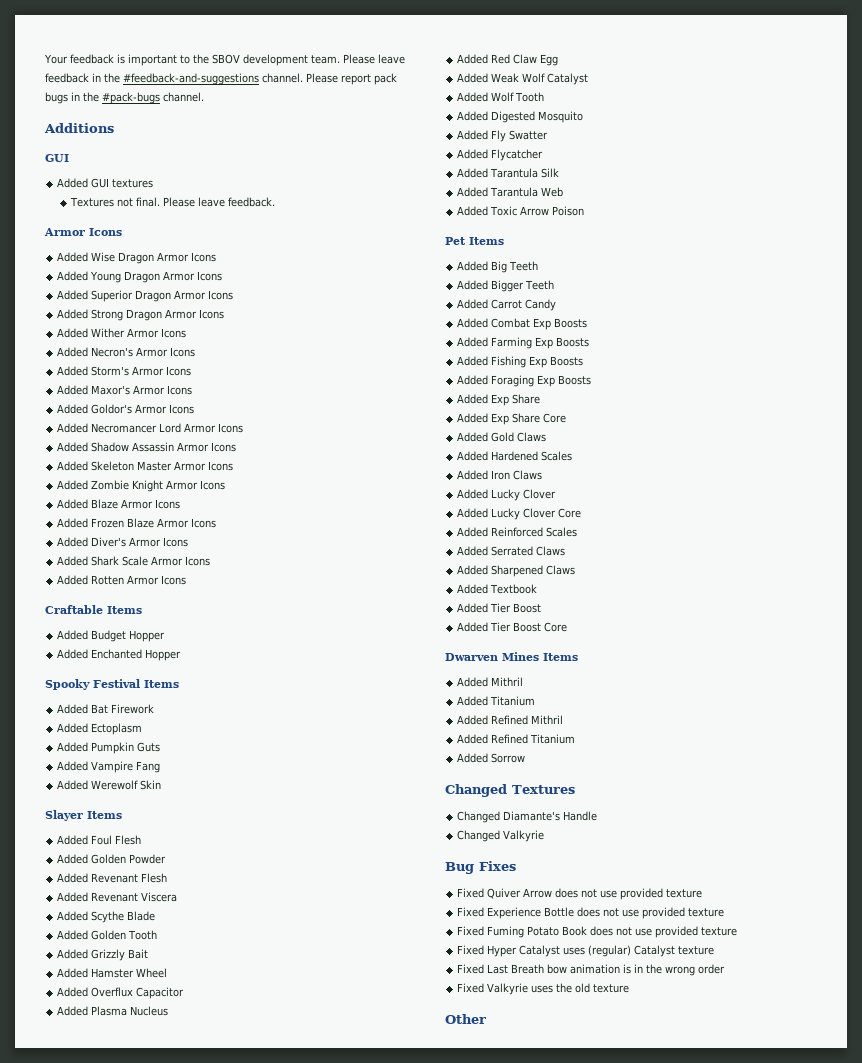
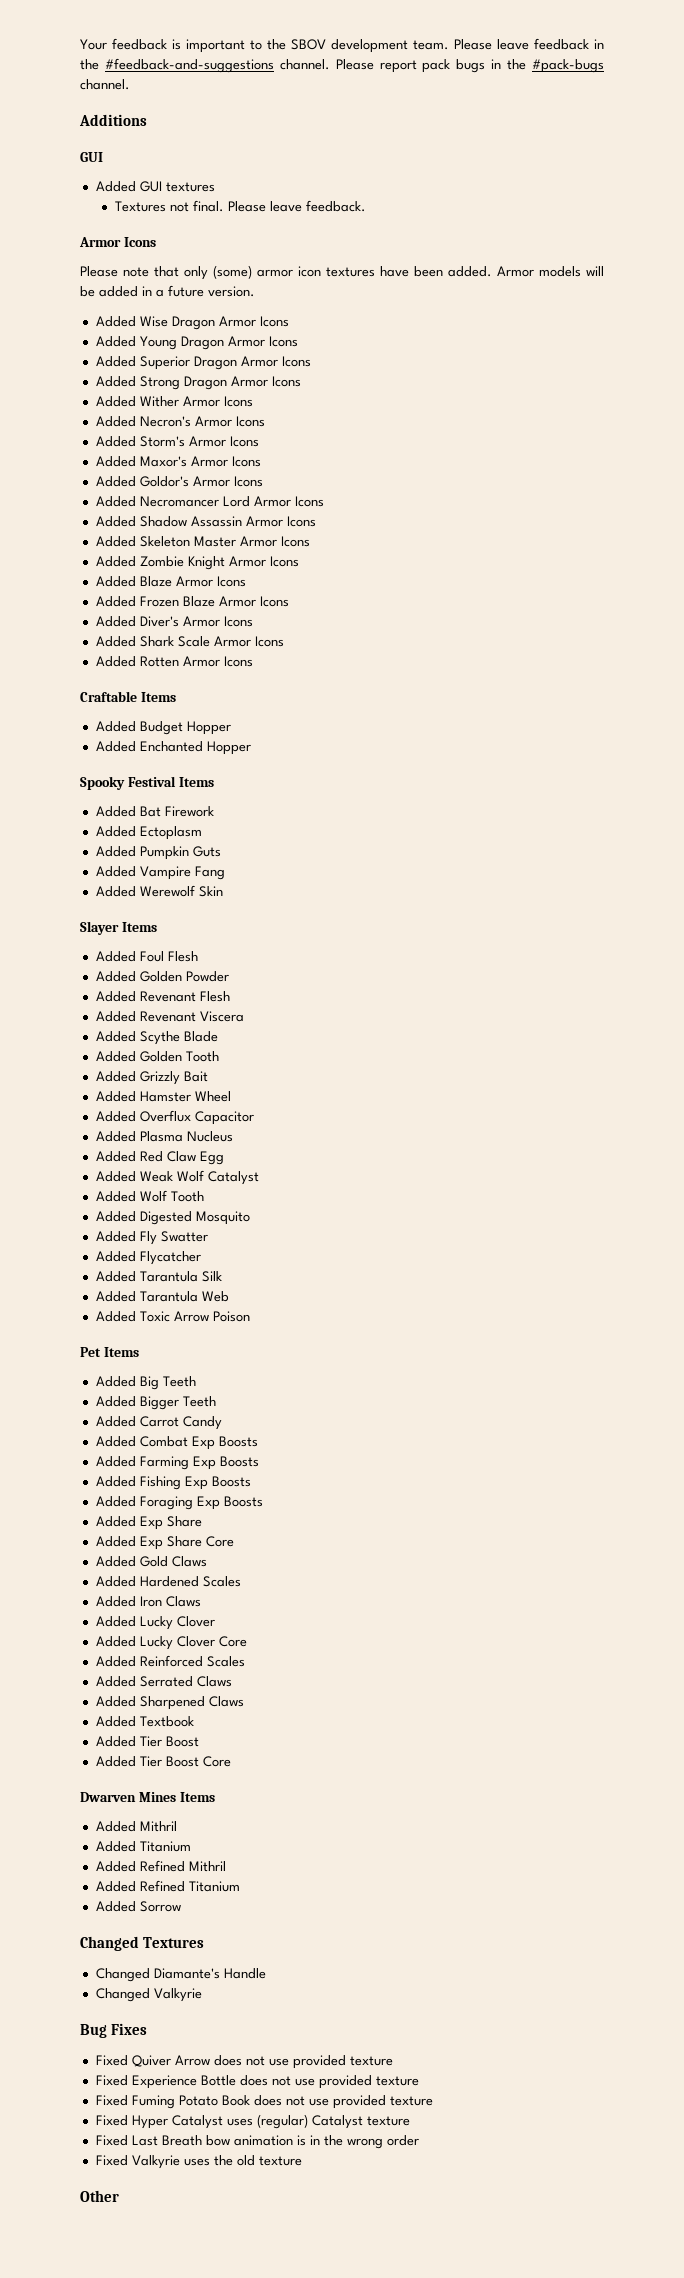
(122, 232) none -> [80,265,604,280] [80,285,255,297] // Please note that only (some) armor icon textures have been added. Armor models will be added in a future version.

